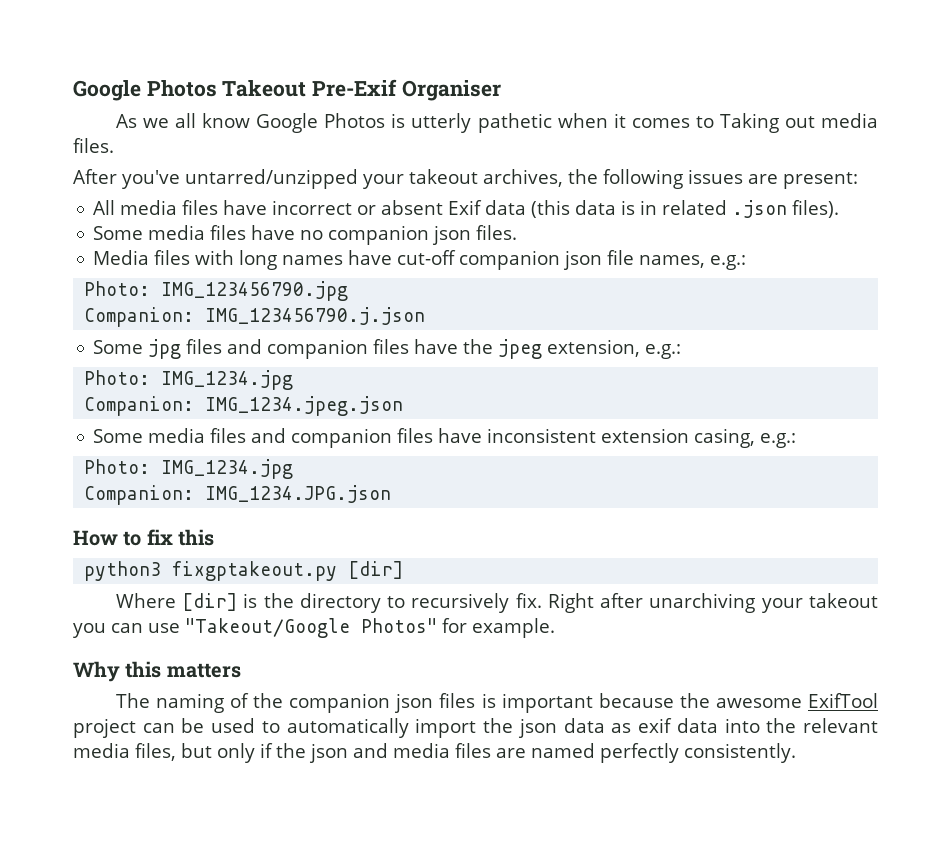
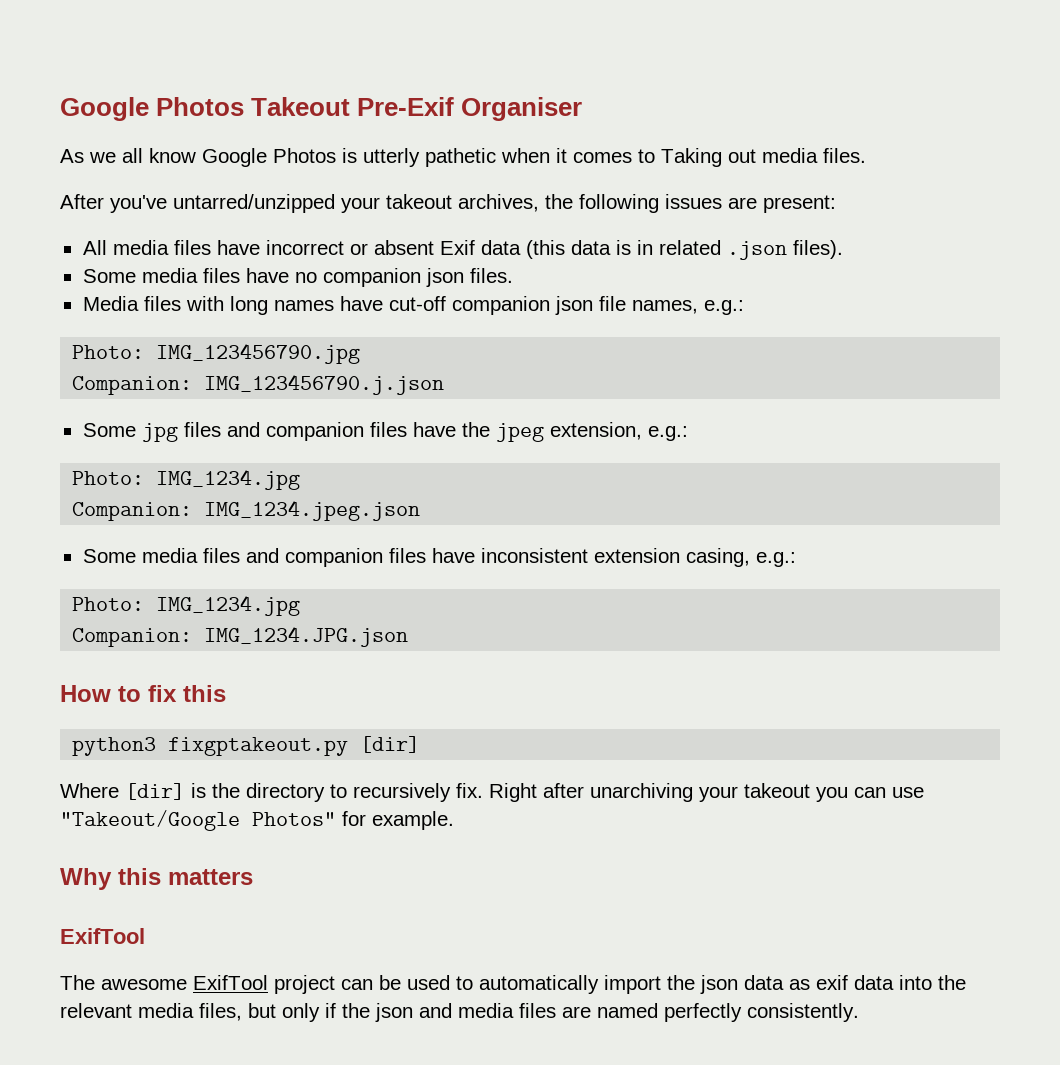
(241, 670) none -> [60,928,145,944] // ExifTool
[156,693,710,713] naming of the companion json files is important because the -> (95, 982) none

